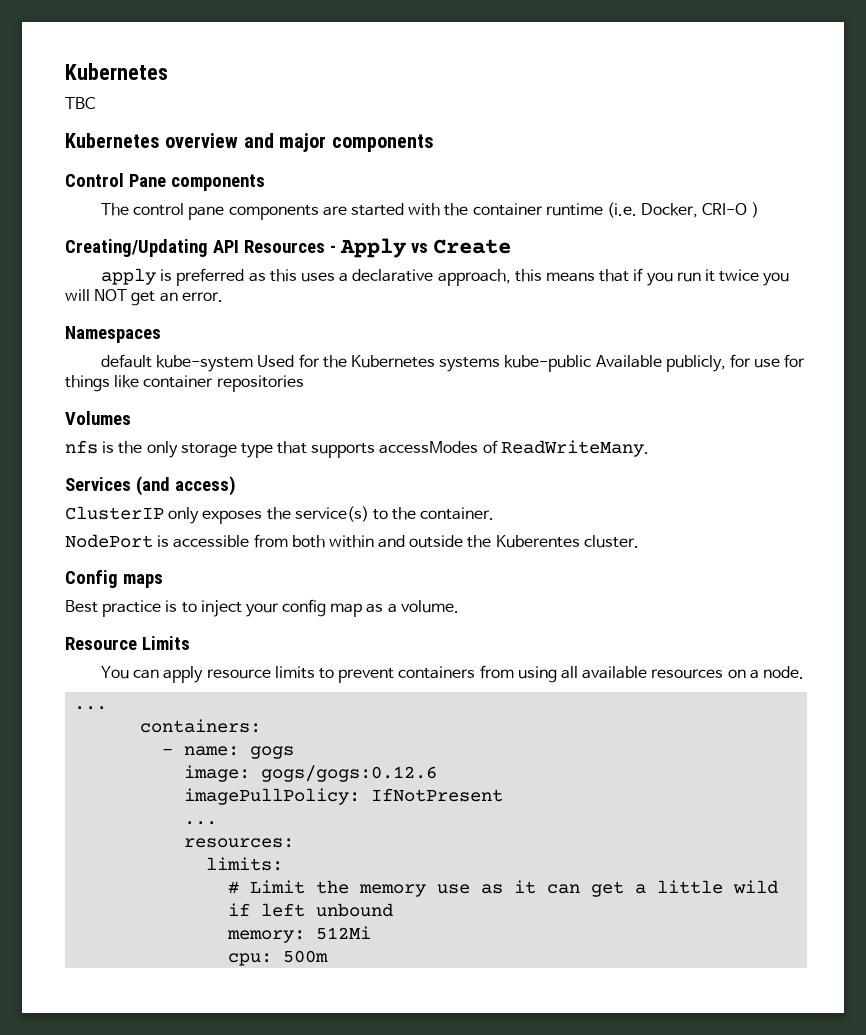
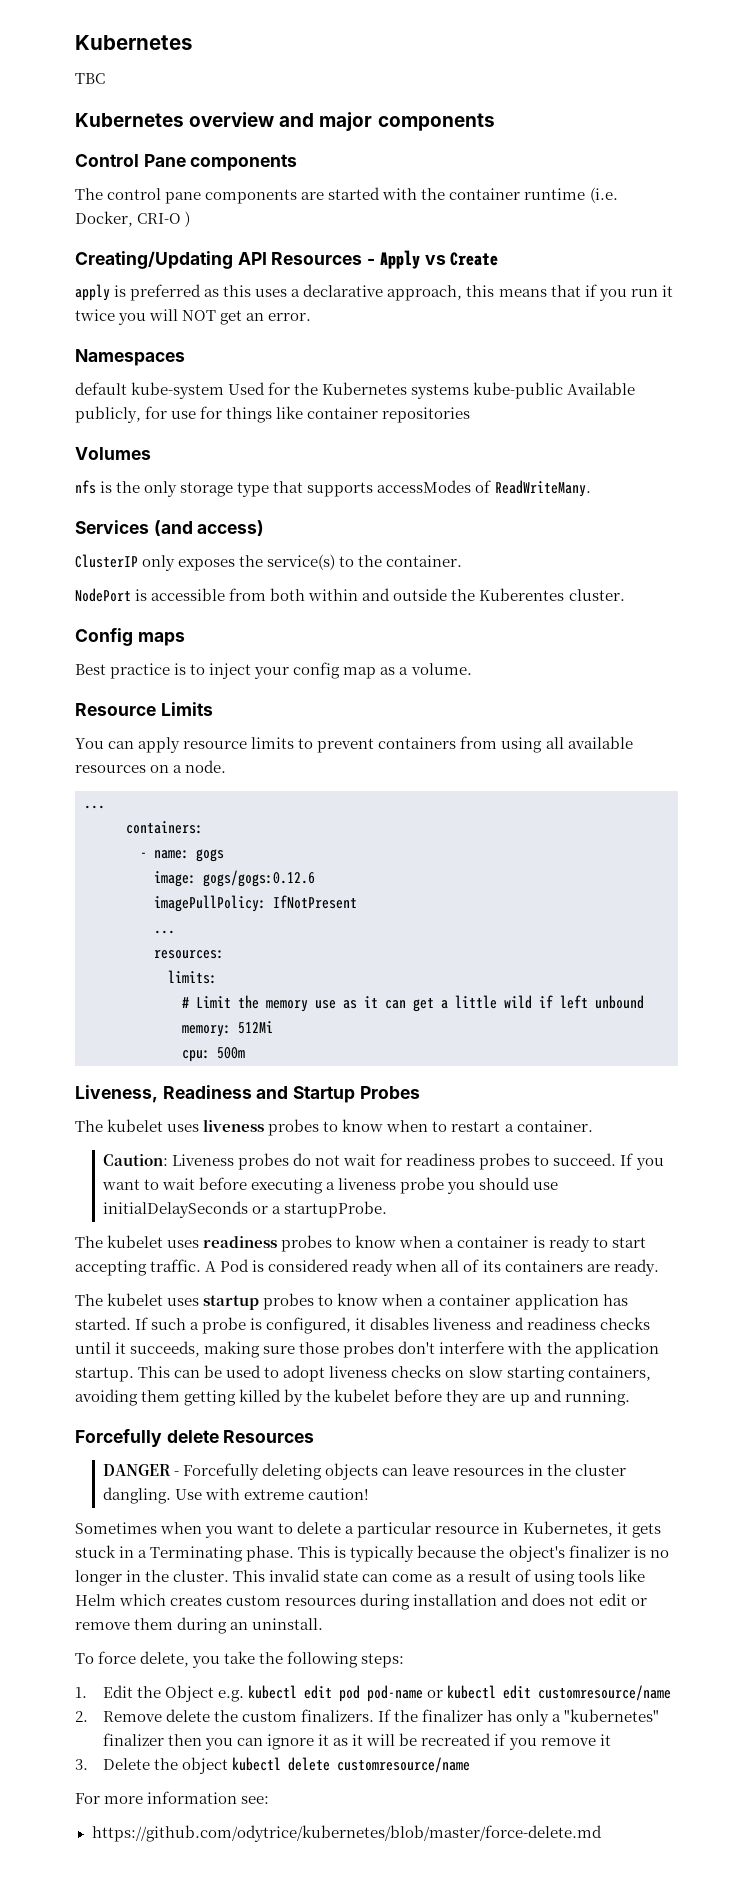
(329, 956) none -> [75,1085,420,1103] [75,1119,593,1136] [102,1153,664,1170] [101,1177,559,1194] [102,1201,388,1218] [75,1235,646,1252] [75,1259,659,1276] [75,1293,628,1310] [75,1317,650,1334] [75,1341,659,1358] [75,1365,651,1382] [75,1389,630,1406] [75,1429,315,1447] [102,1463,627,1480] [102,1487,370,1504] [75,1521,661,1538] [75,1545,669,1562] [75,1569,645,1586] [75,1593,647,1610] [75,1617,324,1634] [75,1651,405,1668] [75,1685,672,1702] [75,1709,660,1726] [102,1733,611,1750] [75,1757,471,1774] [75,1791,270,1804] [91,1825,602,1842] // Liveness, Readiness and Startup Probes // The kubelet uses liveness probes to know when to restart a container. // Caution: Liveness probes do not wait for readiness probes to succeed. If you want to wait before executing a liveness probe you should use initialDelaySeconds or a startupProbe. // The kubelet uses readiness probes to know when a container is ready to start accepting traffic. A Pod is considered ready when all of its containers are ready. // The kubelet uses startup probes to know when a container application has started. If such a probe is configured, it disables liveness and readiness checks until it succeeds, making sure those probes don't interfere with the application startup. This can be used to adopt liveness checks on slow starting containers, avoiding them getting killed by the kubelet before they are up and running. // Forcefully delete Resources // DANGER - Forcefully deleting objects can leave resources in the cluster dangling. Use with extreme caution! // Sometimes when you want to delete a particular resource in Kubernetes, it gets stuck in a Terminating phase. This is typically because the object's finalizer is no longer in the cluster. This invalid state can come as a result of using tools like Helm which creates custom resources during installation and does not edit or remove them during an uninstall. // To force delete, you take the following steps: // 1. Edit the Object e.g. kubectl edit pod pod-name or kubectl edit customresource/name // 2. Remove delete the custom finalizers. If the finalizer has only a "kubernetes" finalizer then you can ignore it as it will be recreated if you remove it // 3. Delete the object kubectl delete customresource/name // For more information see: // https://github.com/odytrice/kubernetes/blob/master/force-delete.md

